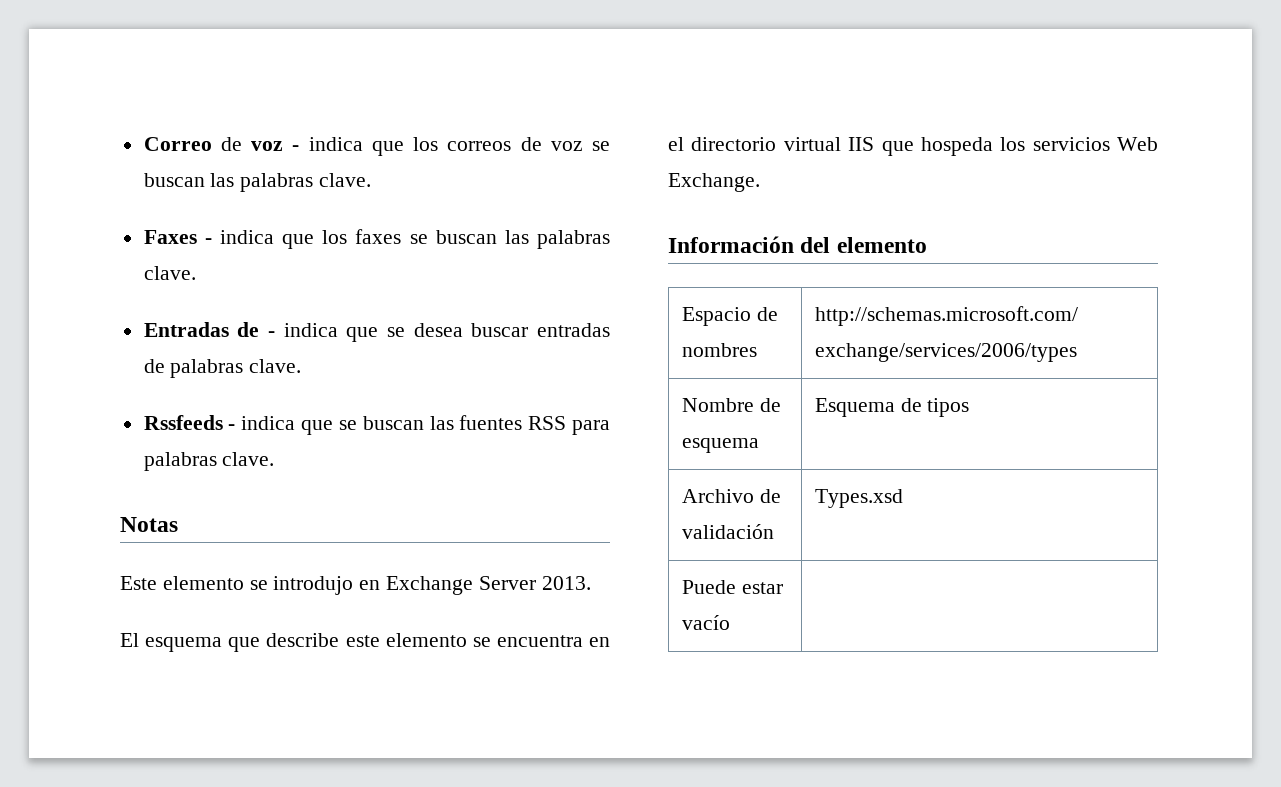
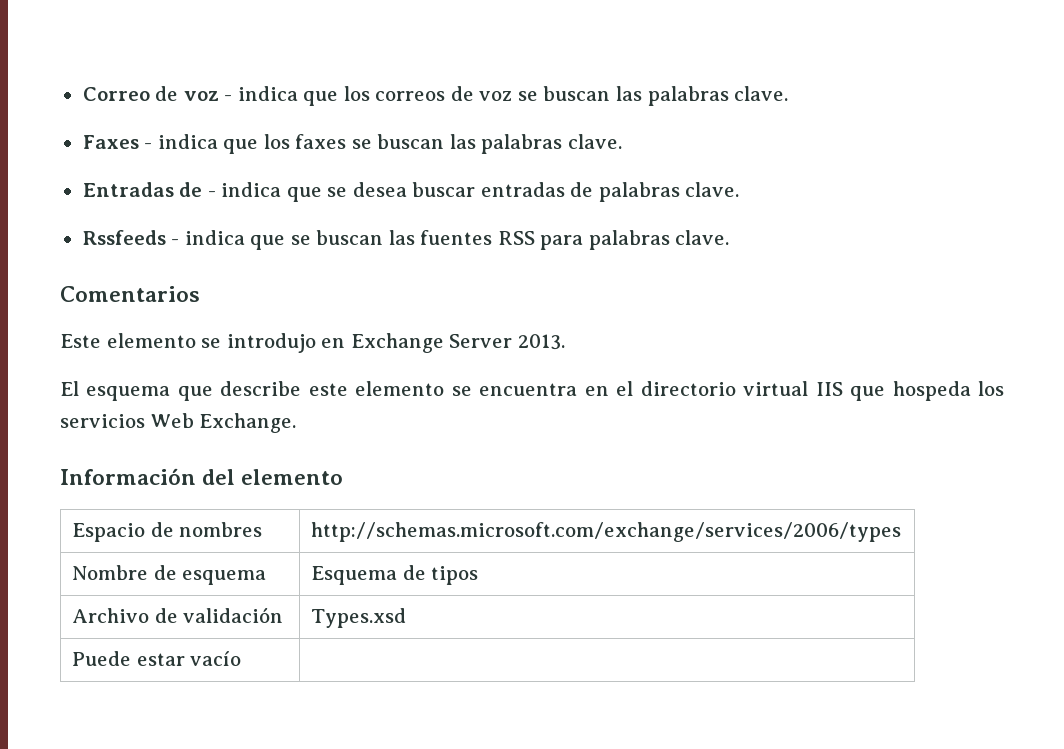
[120,517,178,532] Notas -> [60,286,200,302] Comentarios

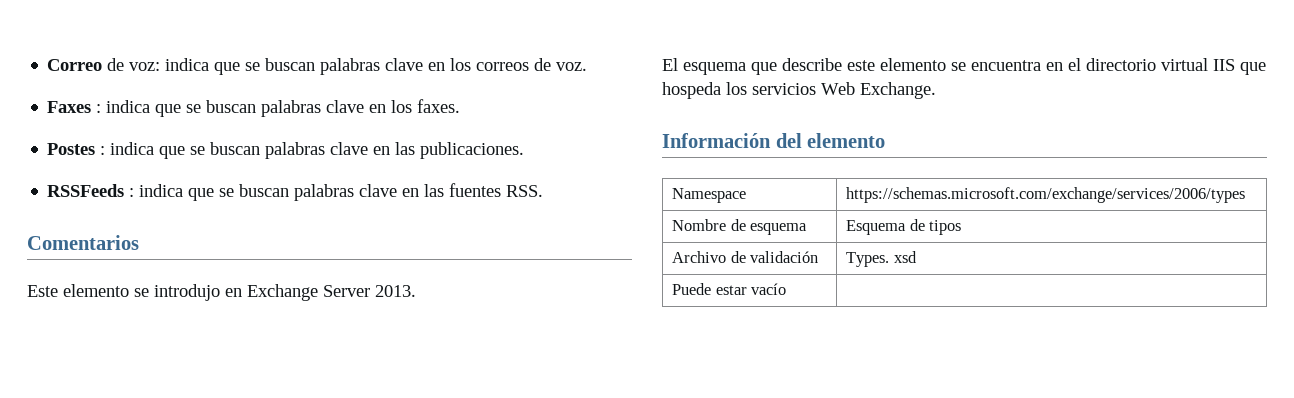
[183,86,789,106] [82,134,622,154] [82,182,740,202] [82,230,730,250] voz - indica que los correos de voz se buscan las palabras clave. // Faxes - indica que los faxes se buscan las palabras clave. // Entradas de - indica que se desea buscar entradas de palabras clave. // Rssfeeds - indica que se buscan las fuentes RSS para palabras clave. -> [129,58,588,75] [47,99,461,117] [47,142,525,159] [47,183,544,201] voz: indica que se buscan palabras clave en los correos de voz. // Faxes : indica que se buscan palabras clave en los faxes. // Postes : indica que se buscan palabras clave en las publicaciones. // RSSFeeds : indica que se buscan palabras clave en las fuentes RSS.
[72,522,263,542] [311,522,902,542] Espacio de nombres | http://schemas.microsoft.com/exchange/services/2006/types -> [672,188,747,203] [846,187,1246,203] Namespace | https://schemas.microsoft.com/exchange/services/2006/types
[311,608,407,628] Types.xsd -> [846,251,917,267] Types. xsd

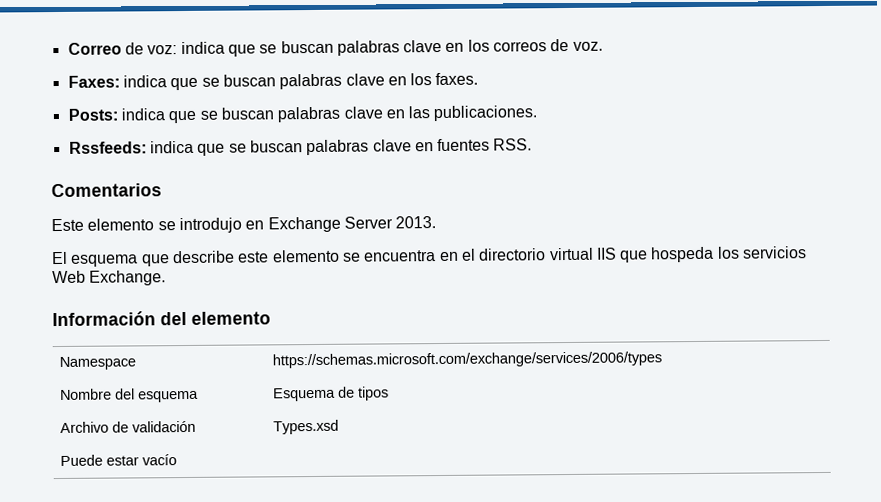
[47,101,102,113] Faxes : -> [67,75,120,88] Faxes:
[47,143,106,155] Postes : -> [67,108,118,121] Posts:
[47,184,445,201] RSSFeeds : indica que se buscan palabras clave en las -> [68,139,434,156] Rssfeeds: indica que se buscan palabras clave en
[730,219,746,231] de -> [114,388,135,400] del
[846,251,917,267] Types. xsd -> [272,419,339,435] Types.xsd

